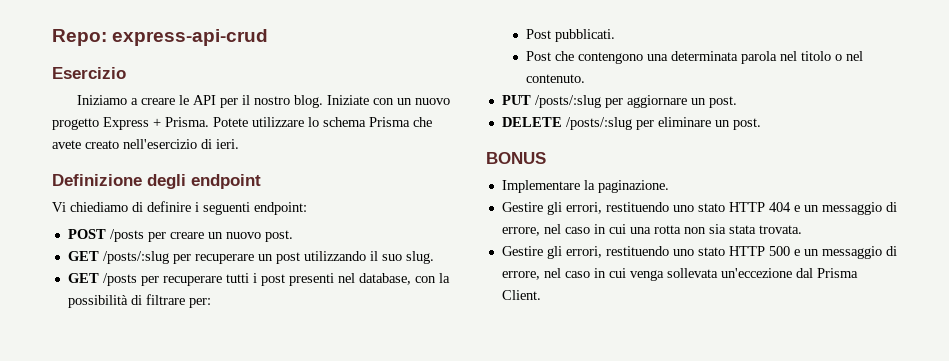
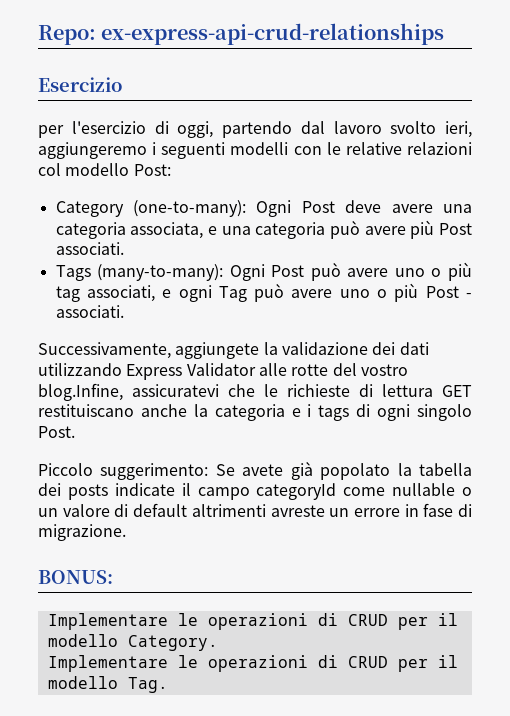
[112,29,269,46] express-api-crud -> [101,23,445,45] ex-express-api-crud-relationships
[76,95,450,108] [52,117,432,130] [52,139,239,149] [52,174,261,189] [52,201,307,215] [67,229,293,242] [67,251,434,264] [67,273,450,286] [67,294,211,308] [525,29,615,42] [525,51,863,64] [525,74,585,83] [501,95,737,108] [501,117,761,130] [486,152,546,164] [501,180,669,193] [501,202,897,215] [501,224,802,236] [501,246,897,259] [501,268,858,281] [501,290,541,300] Iniziamo a creare le API per il nostro blog. Iniziate con un nuovo progetto Express + Prisma. Potete utilizzare lo schema Prisma che avete creato nell'esercizio di ieri. // Definizione degli endpoint // Vi chiediamo di definire i seguenti endpoint: // POST /posts per creare un nuovo post. // GET /posts/:slug per recuperare un post utilizzando il suo slug. // GET /posts per recuperare tutti i post presenti nel database, con la possibilità di filtrare per: // Post pubblicati. // Post che contengono una determinata parola nel titolo o nel contenuto. // PUT /posts/:slug per aggiornare un post. // DELETE /posts/:slug per eliminare un post. // BONUS // Implementare la paginazione. // Gestire gli errori, restituendo uno stato HTTP 404 e un messaggio di errore, nel caso in cui una rotta non sia stata trovata. // Gestire gli errori, restituendo uno stato HTTP 500 e un messaggio di errore, nel caso in cui venga sollevata un'eccezione dal Prisma Client. -> [38,121,472,138] [38,142,473,159] [38,163,171,176] [55,200,472,217] [55,220,473,239] [55,242,124,255] [55,262,473,281] [55,283,473,302] [55,305,124,318] [38,342,429,359] [38,363,408,380] [38,383,472,401] [38,404,473,421] [38,426,75,438] [38,461,472,480] [38,483,472,500] [38,503,472,517] [38,524,126,541] [38,570,113,584] [47,613,458,630] [47,634,218,651] [47,655,458,672] [47,676,168,693] per l'esercizio di oggi, partendo dal lavoro svolto ieri, aggiungeremo i seguenti modelli con le relative relazioni col modello Post: // Category (one-to-many): Ogni Post deve avere una categoria associata, e una categoria può avere più Post associati. // Tags (many-to-many): Ogni Post può avere uno o più tag associati, e ogni Tag può avere uno o più Post - associati. // Successivamente, aggiungete la validazione dei dati utilizzando Express Validator alle rotte del vostro blog.Infine, assicuratevi che le richieste di lettura GET restituiscano anche la categoria e i tags di ogni singolo Post. // Piccolo suggerimento: Se avete già popolato la tabella dei posts indicate il campo categoryId come nullable o un valore di default altrimenti avreste un errore in fase di migrazione. // BONUS: // Implementare le operazioni di CRUD per il modello Category. // Implementare le operazioni di CRUD per il modello Tag.

